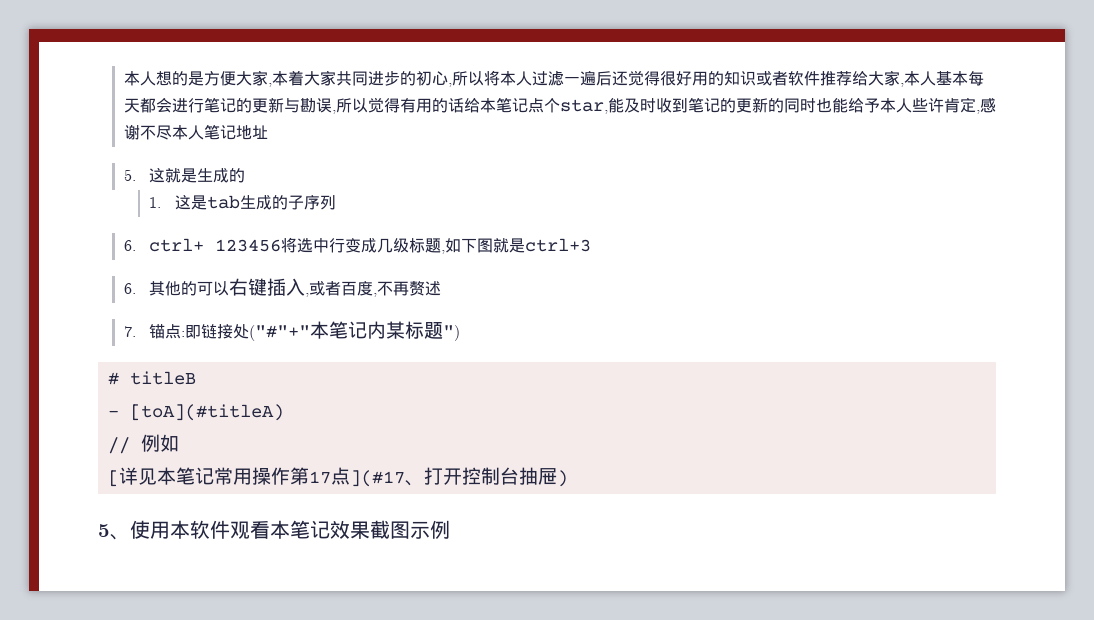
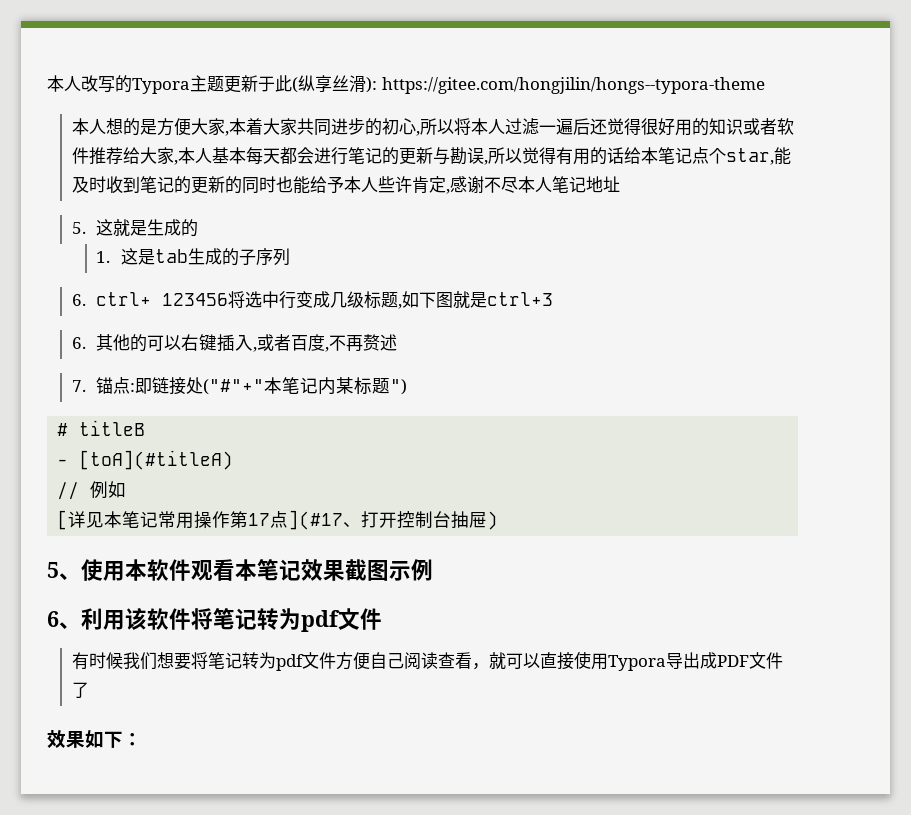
[123,71,156,86] 本人 -> [47,75,765,94] [71,118,106,135] 本人改写的Typora主题更新于此(纵享丝滑): https://gitee.com/hongjilin/hongs--typora-theme // 本人
(450, 529) none -> [47,608,382,632] [71,651,783,671] [71,682,89,698] [47,729,142,748] // 6、利用该软件将笔记转为pdf文件 // 有时候我们想要将笔记转为pdf文件方便自己阅读查看，就可以直接使用Typora导出成PDF文件了 // 效果如下：

